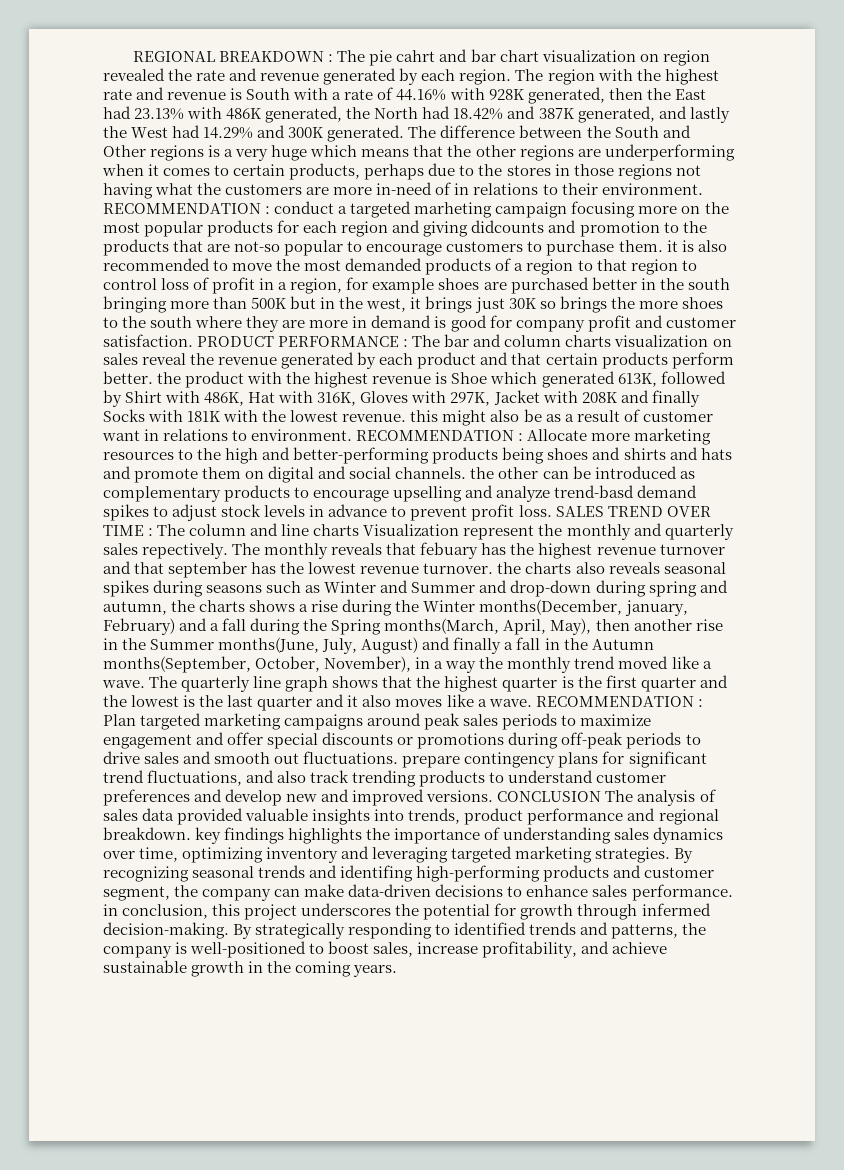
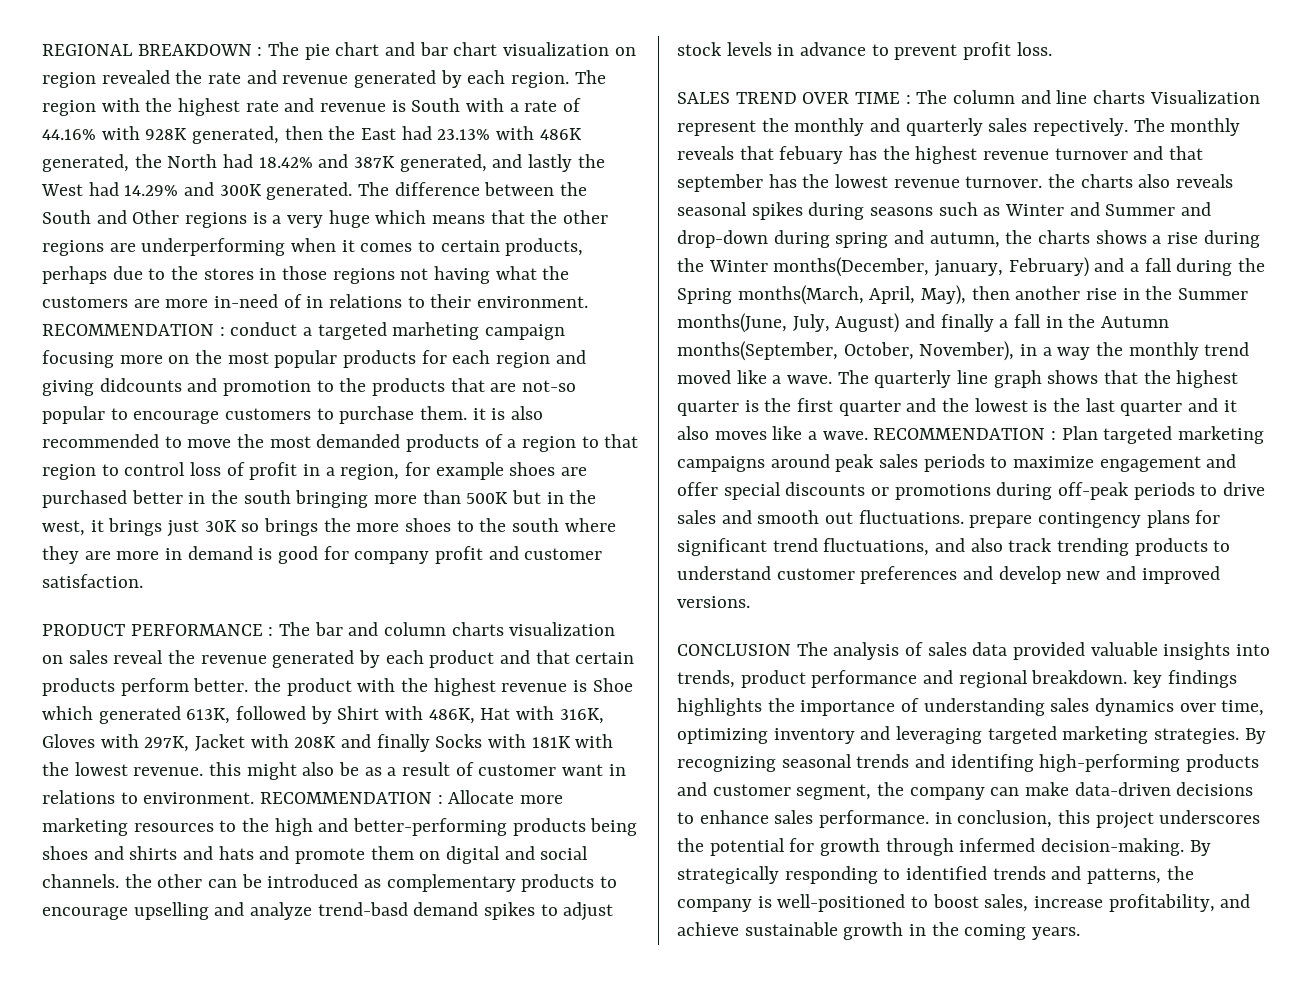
[396,50,436,62] cahrt -> [335,42,380,56] chart
(193, 340) none -> (143, 581) //
(552, 511) none -> (1052, 49) //
(494, 796) none -> (750, 602) //

